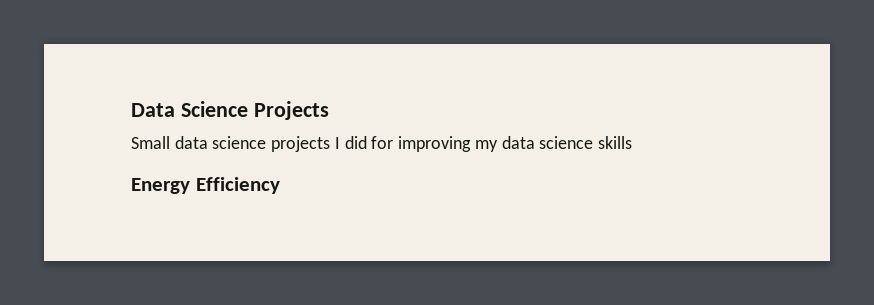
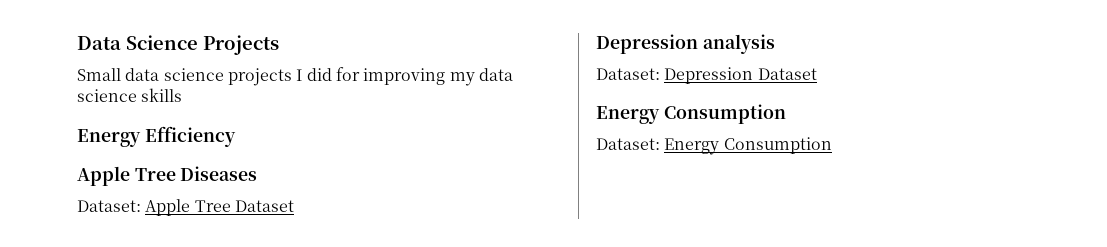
(280, 185) none -> [77,166,258,186] [77,199,294,216] [596,34,775,54] [596,67,817,84] [596,104,786,124] [596,137,832,155] // Apple Tree Diseases // Dataset: Apple Tree Dataset // Depression analysis // Dataset: Depression Dataset // Energy Consumption // Dataset: Energy Consumption

